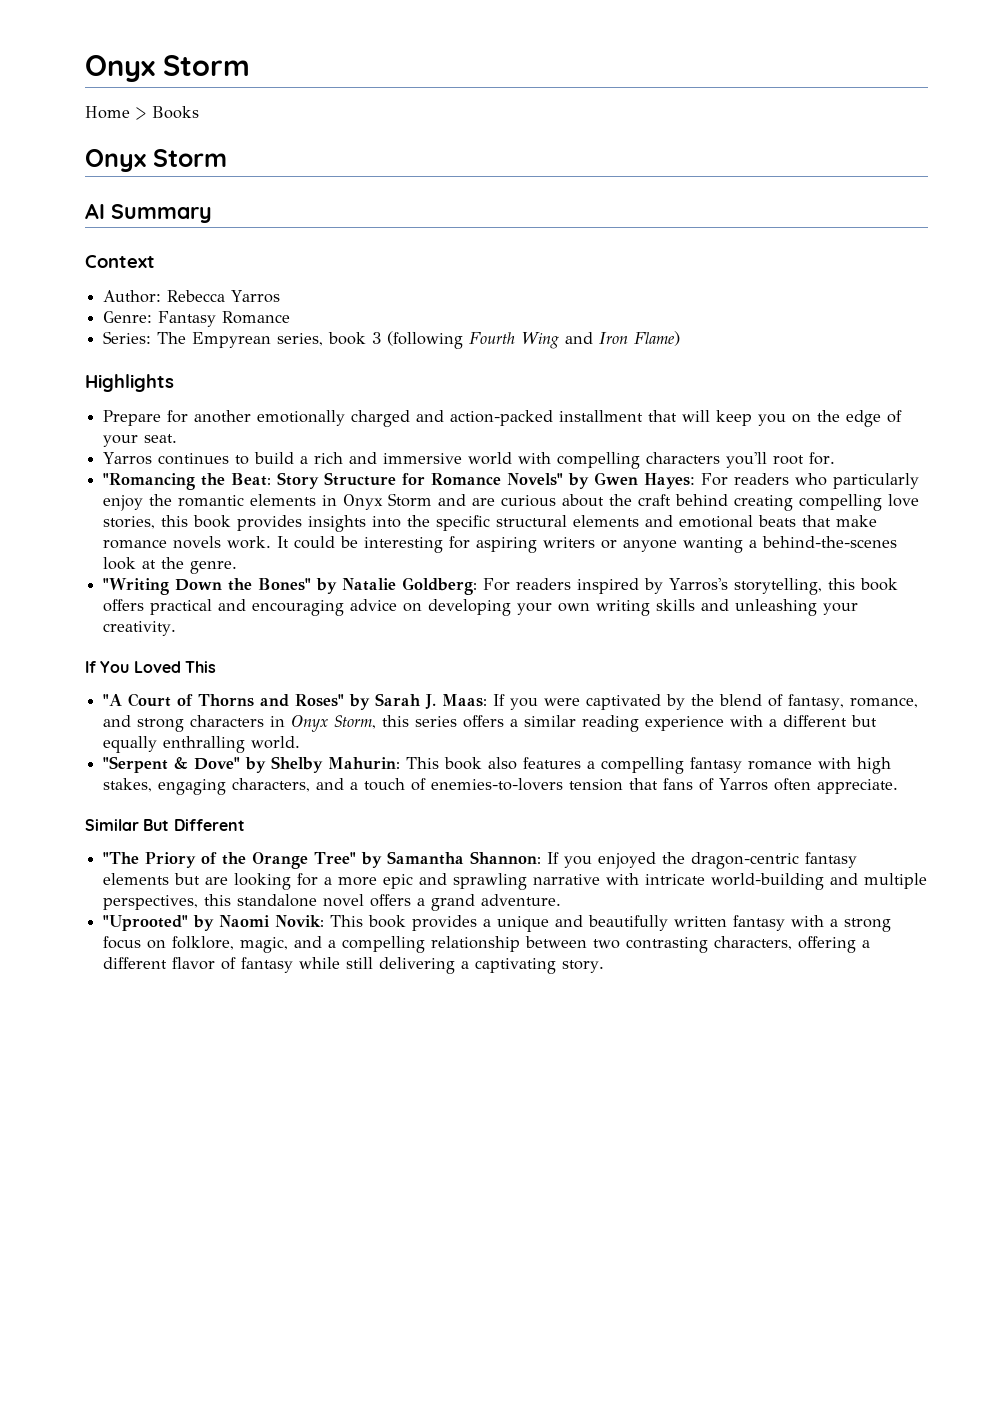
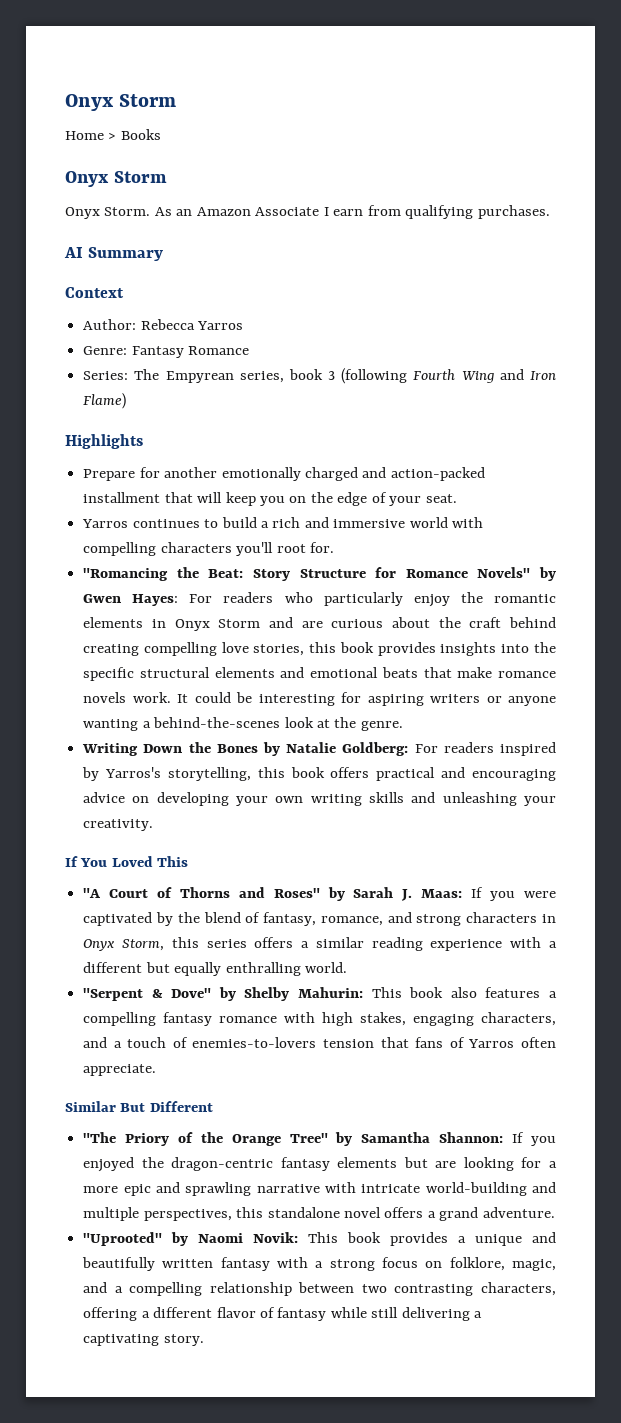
(227, 158) none -> [65,205,550,219] // Onyx Storm. As an Amazon Associate I earn from qualifying purchases.
[103,578,170,595] "Writing -> [82,743,139,756] Writing
[258,578,312,591] Bones" -> [216,744,258,753] Bones

